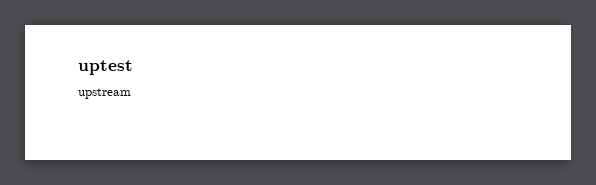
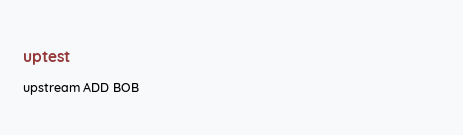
(131, 93) none -> [83,82,139,92] ADD BOB

